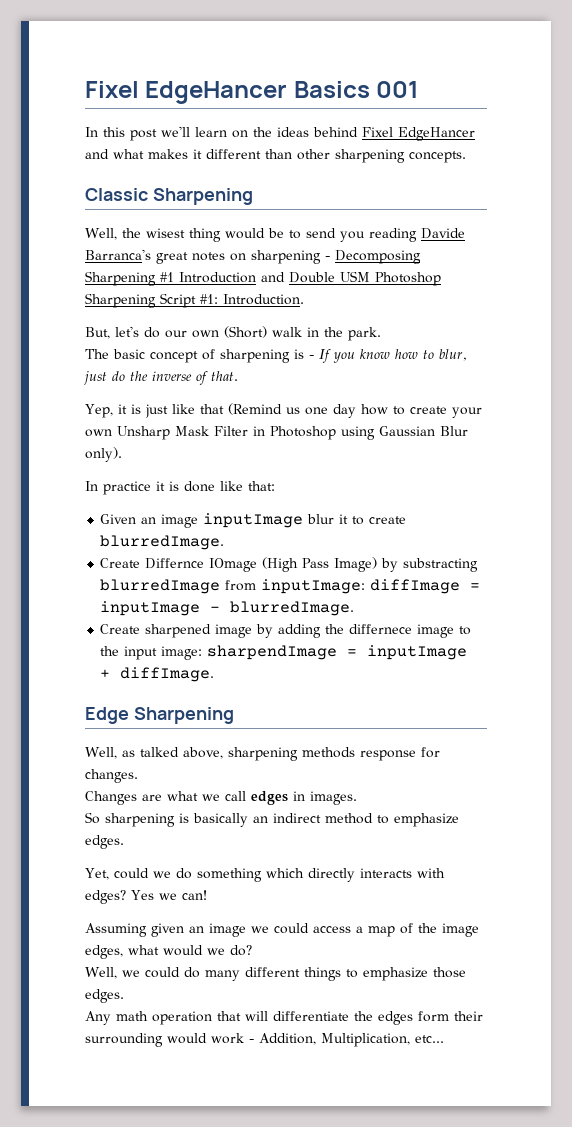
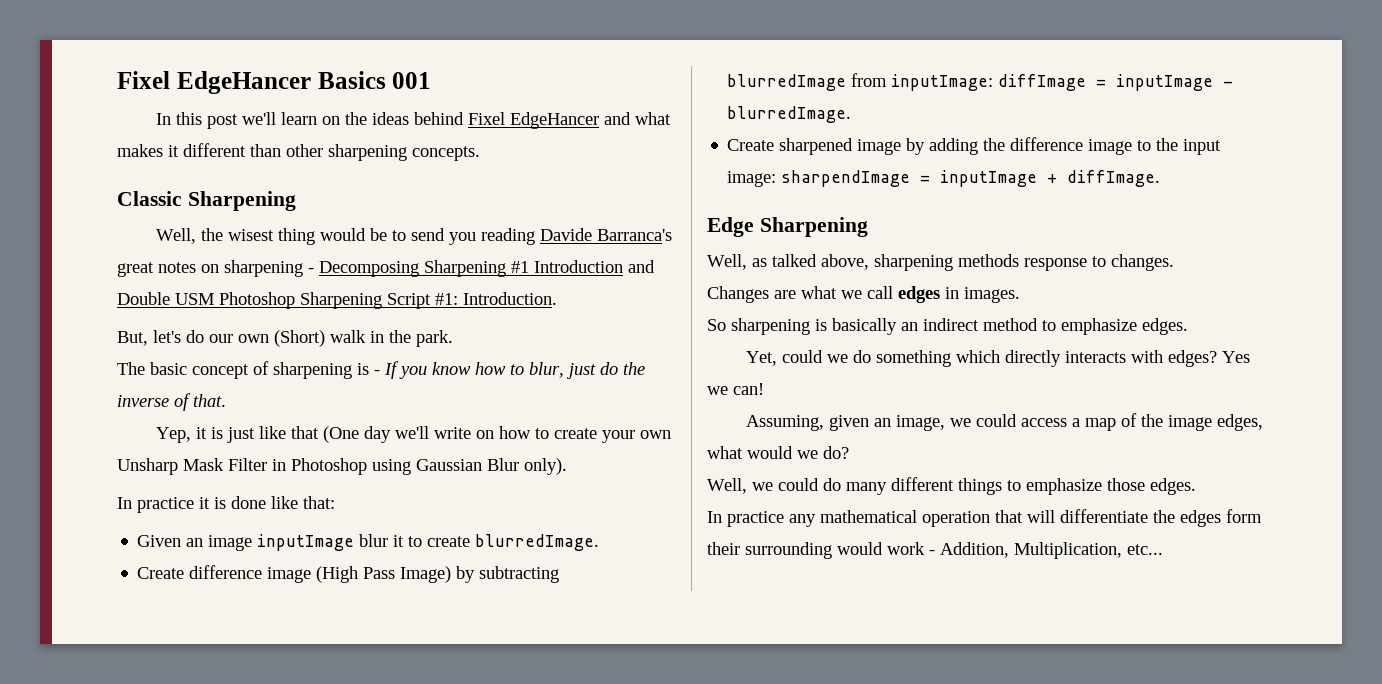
[227,403,356,418] (Remind us one day -> [323,426,495,443] (One day we'll write on
[145,558,258,572] Differnce IOmage -> [189,565,312,583] difference image
[403,558,479,572] substracting -> [479,566,560,583] subtracting
[349,624,413,634] differnece -> [1010,137,1084,151] difference
[421,747,440,758] for -> [1092,256,1106,267] to
[85,923,147,937] Assuming -> [746,415,825,431] Assuming,
[209,923,246,937] image -> [896,415,946,431] image,
[85,1011,148,1025] Any math -> [707,510,917,527] In practice any mathematical

